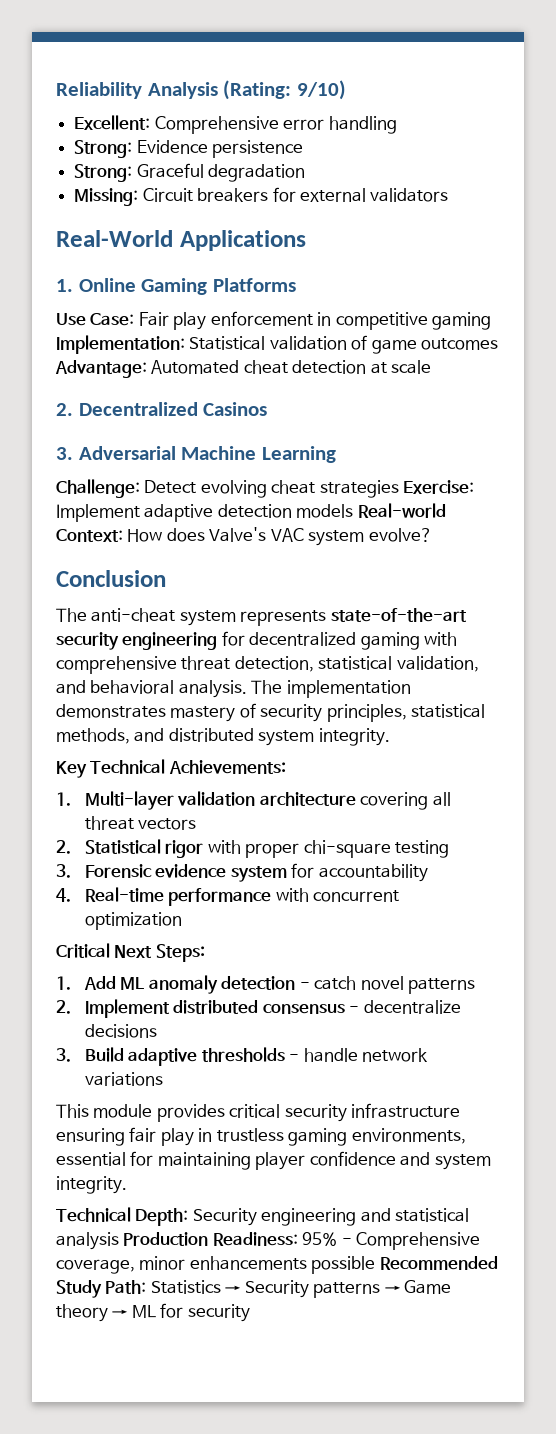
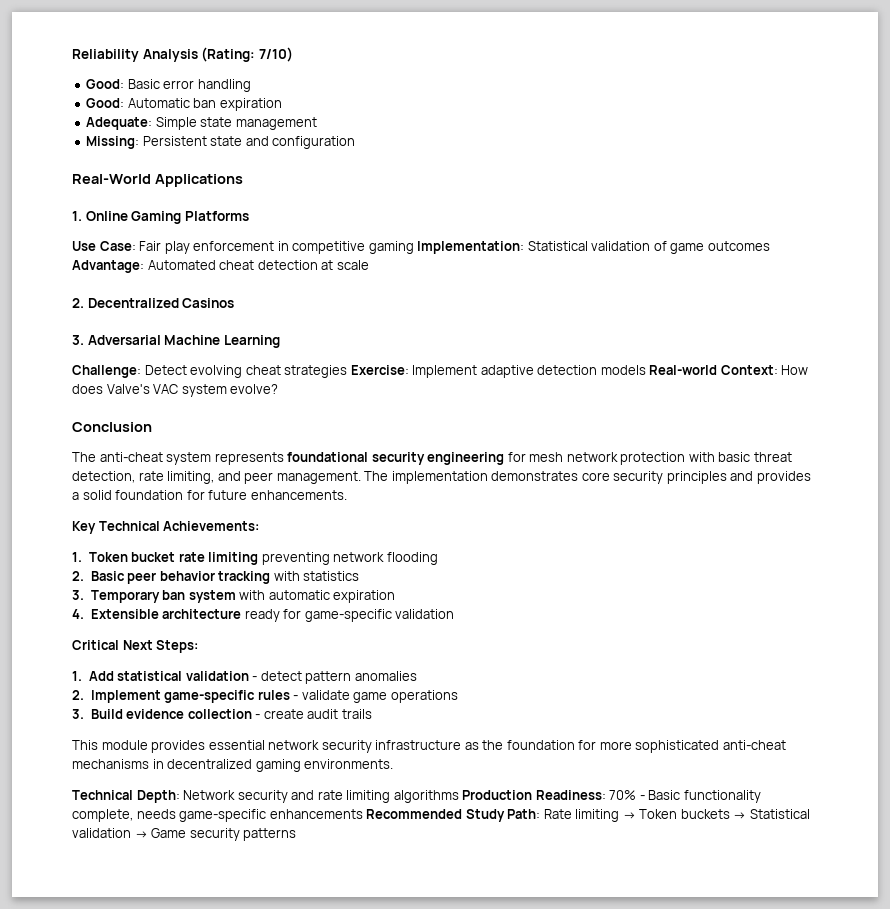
[297,80,347,100] [74,115,279,134] 9/10) // Excellent: Comprehensive -> [258,47,293,62] [86,79,160,89] 7/10) // Good: Basic
[74,140,304,158] [74,163,306,182] [74,187,449,206] Strong: Evidence persistence // Strong: Graceful degradation // Missing: Circuit breakers for external validators -> [86,98,282,111] [86,117,317,130] [86,136,356,149] Good: Automatic ban expiration // Adequate: Simple state management // Missing: Persistent state and configuration
[330,608,467,622] state-of-the-art -> [287,452,369,462] foundational
[249,632,458,650] [56,656,479,674] [56,680,411,698] [56,703,486,722] [56,728,390,746] [56,759,286,778] [56,791,451,810] [84,816,197,830] [56,839,450,858] [56,863,428,882] [56,887,400,906] [84,912,182,930] decentralized gaming with comprehensive threat detection, statistical validation, and behavioral analysis. The implementation demonstrates mastery of security principles, statistical methods, and distributed system integrity. // Key Technical Achievements: // 1. Multi-layer validation architecture covering all threat vectors // 2. Statistical rigor with proper chi-square testing // 3. Forensic evidence system for accountability // 4. Real-time performance with concurrent optimization -> [529,452,792,465] [72,471,811,484] [72,490,347,500] [72,521,260,534] [72,552,438,565] [72,571,360,584] [72,590,396,603] [72,609,455,622] mesh network protection with basic threat detection, rate limiting, and peer management. The implementation demonstrates core security principles and provides a solid foundation for future enhancements. // Key Technical Achievements: // 1. Token bucket rate limiting preventing network flooding // 2. Basic peer behavior tracking with statistics // 3. Temporary ban system with automatic expiration // 4. Extensible architecture ready for game-specific validation
[120,975,476,994] [56,999,461,1018] [84,1024,157,1038] [56,1047,429,1066] [84,1072,163,1086] [56,1103,461,1122] [56,1127,466,1146] [56,1151,491,1170] [56,1176,127,1194] [56,1207,470,1226] [56,1232,481,1250] [56,1256,498,1274] [56,1280,452,1298] [56,1303,250,1322] ML anomaly detection - catch novel patterns // 2. Implement distributed consensus - decentralize decisions // 3. Build adaptive thresholds - handle network variations // This module provides critical security infrastructure ensuring fair play in trustless gaming environments, essential for maintaining player confidence and system integrity. // Technical Depth: Security engineering and statistical analysis Production Readiness: 95% - Comprehensive coverage, minor enhancements possible Recommended Study Path: Statistics → Security patterns → Game theory → ML for security -> [117,671,417,684] [72,690,458,703] [72,709,372,719] [72,740,786,753] [72,759,394,772] [72,790,761,803] [72,809,810,822] [72,828,297,841] statistical validation - detect pattern anomalies // 2. Implement game-specific rules - validate game operations // 3. Build evidence collection - create audit trails // This module provides essential network security infrastructure as the foundation for more sophisticated anti-cheat mechanisms in decentralized gaming environments. // Technical Depth: Network security and rate limiting algorithms Production Readiness: 70% - Basic functionality complete, needs game-specific enhancements Recommended Study Path: Rate limiting → Token buckets → Statistical validation → Game security patterns

